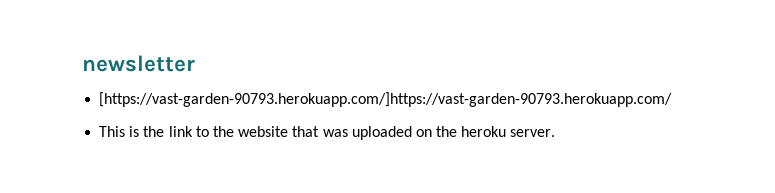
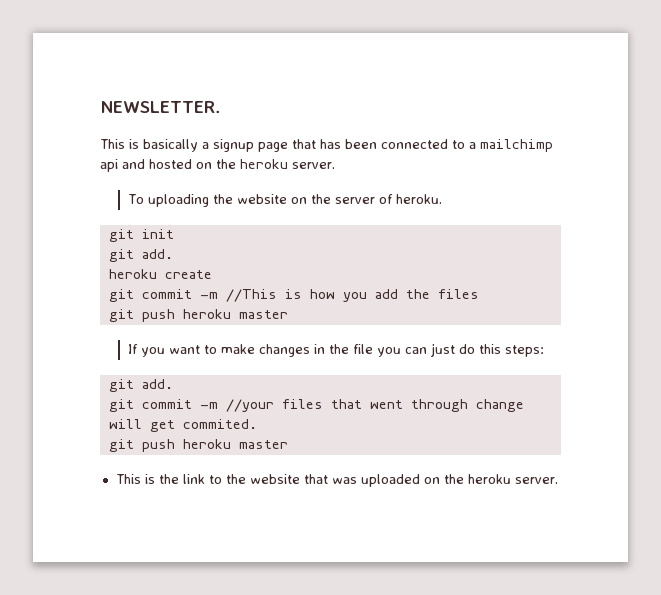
[82,55,195,72] [99,92,673,107] newsletter // [https://vast-garden-90793.herokuapp.com/]https://vast-garden-90793.herokuapp.com/ -> [100,101,220,113] [100,139,553,152] [100,159,335,172] [128,194,443,207] [108,229,174,242] [108,249,173,262] [108,269,212,279] [108,289,479,302] [108,309,288,322] [128,343,545,357] [108,379,173,392] [108,399,524,412] [108,419,257,432] [108,439,288,452] NEWSLETTER. // This is basically a signup page that has been connected to a mailchimp api and hosted on the heroku server. // To uploading the website on the server of heroku. // git init // git add. // heroku create // git commit -m //This is how you add the files // git push heroku master // If you want to make changes in the file you can just do this steps: // git add. // git commit -m //your files that went through change will get commited. // git push heroku master

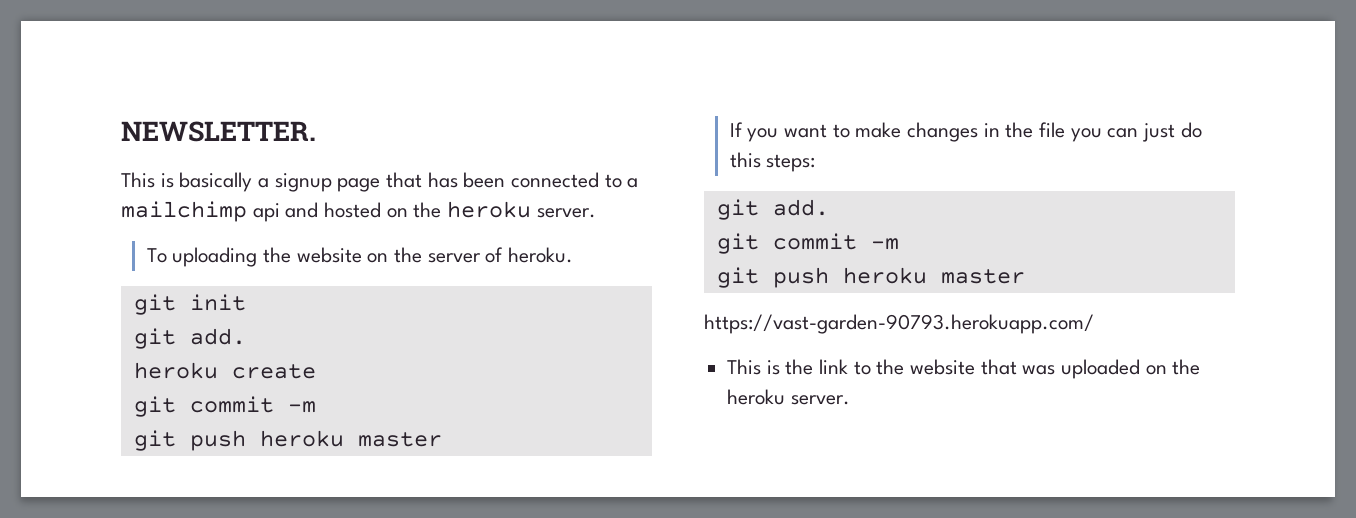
[225,289,479,302] //This is how you add the files -> (316, 407) none
[225,399,524,412] [108,419,257,432] [108,439,288,452] //your files that went through change will get commited. // git push heroku master -> [716,267,1025,288] [704,314,1094,334] // git push heroku master // https://vast-garden-90793.herokuapp.com/

